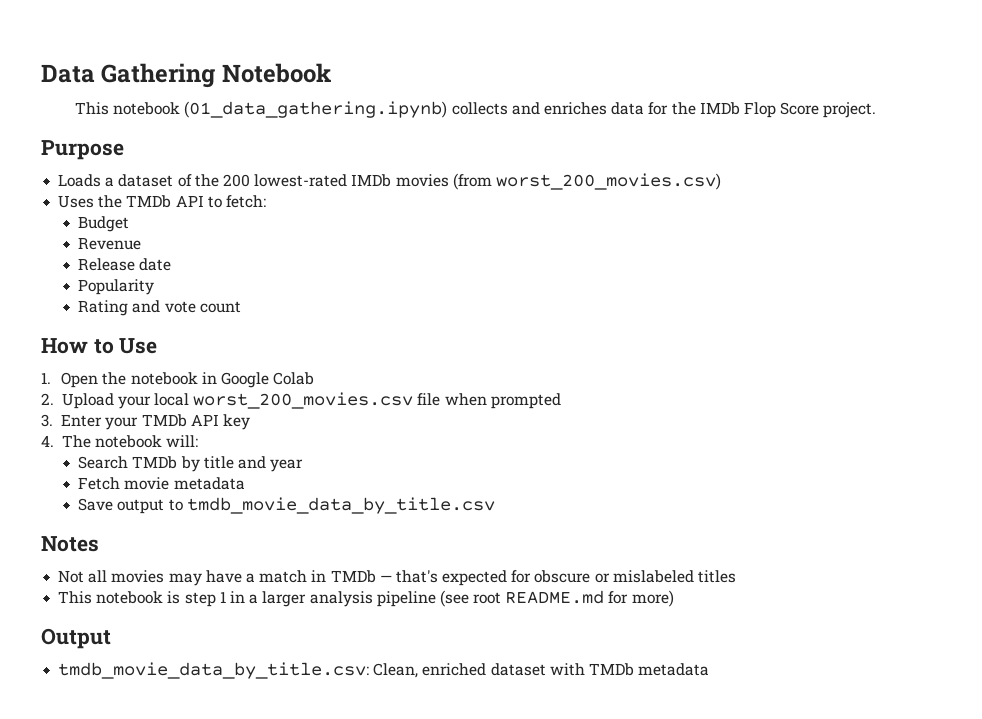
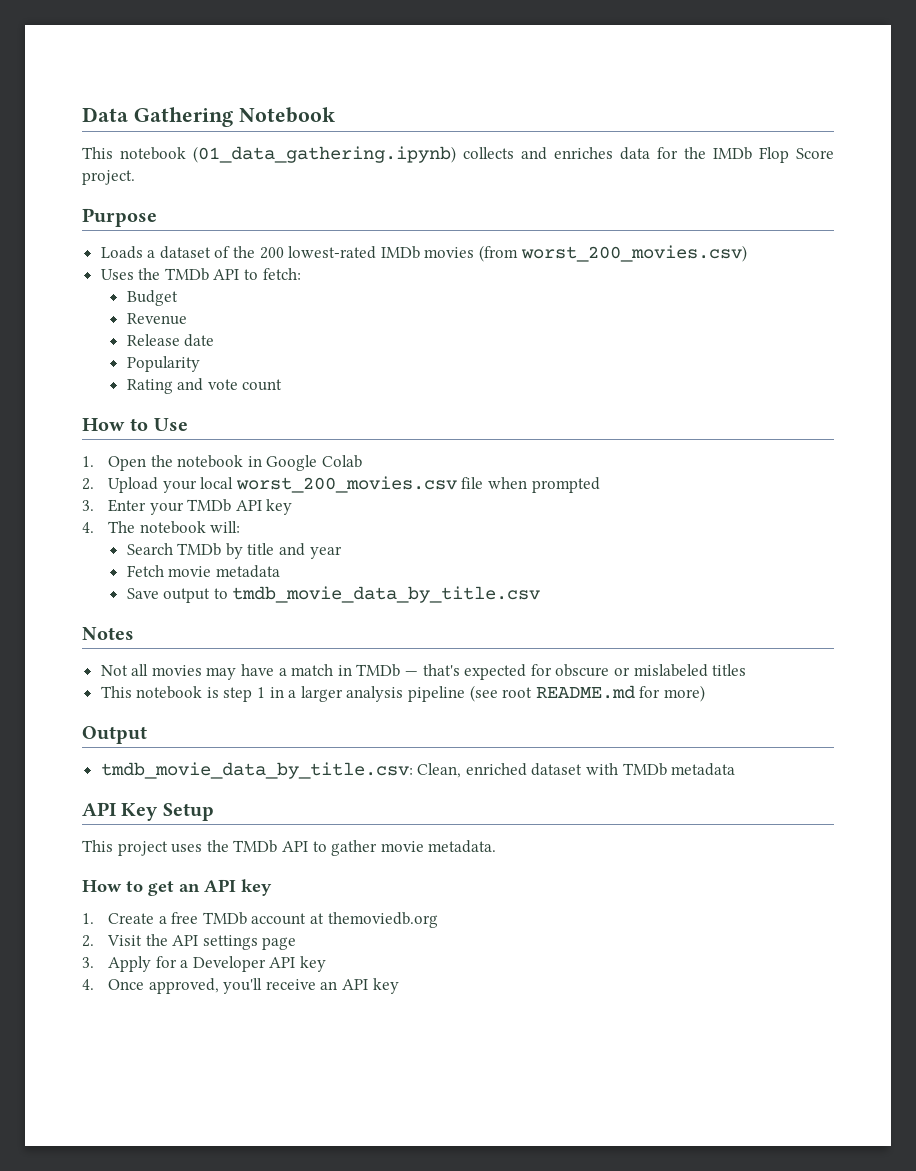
(710, 669) none -> [82,802,214,821] [82,840,497,856] [82,879,272,896] [82,912,438,928] [82,934,297,950] [82,956,326,972] [82,978,399,994] // API Key Setup // This project uses the TMDb API to gather movie metadata. // How to get an API key // 1. Create a free TMDb account at themoviedb.org // 2. Visit the API settings page // 3. Apply for a Developer API key // 4. Once approved, you'll receive an API key

